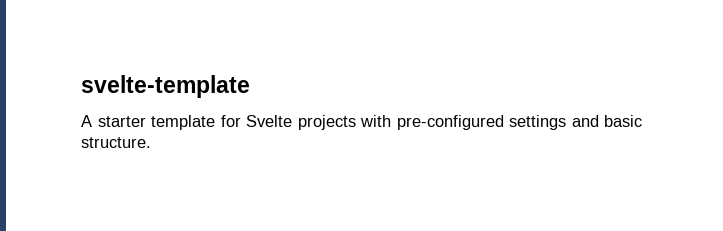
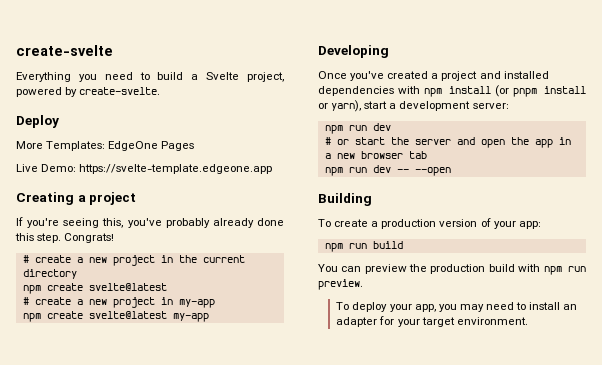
[81,75,250,98] [81,115,642,130] [81,137,151,148] svelte-template // A starter template for Svelte projects with pre-configured settings and basic structure. -> [16,45,113,56] [16,72,284,82] [16,87,161,97] [16,115,59,128] [16,141,195,151] [16,164,273,174] [16,192,137,205] [16,217,284,228] [15,233,115,243] [22,255,245,266] [22,269,77,279] [22,283,167,294] [22,297,215,308] [22,311,209,322] [318,45,389,58] [318,71,549,81] [318,85,586,97] [318,100,509,112] [324,123,391,134] [324,137,571,148] [324,151,427,159] [324,165,451,176] [318,193,372,206] [318,218,541,229] [324,241,403,252] [318,264,586,275] [318,279,363,290] [336,302,578,312] [336,316,528,327] create-svelte // Everything you need to build a Svelte project, powered by create-svelte. // Deploy // More Templates: EdgeOne Pages // Live Demo: https://svelte-template.edgeone.app // Creating a project // If you're seeing this, you've probably already done this step. Congrats! // # create a new project in the current directory // npm create svelte@latest // # create a new project in my-app // npm create svelte@latest my-app // Developing // Once you've created a project and installed dependencies with npm install (or pnpm install or yarn), start a development server: // npm run dev // # or start the server and open the app in a new browser tab // npm run dev -- --open // Building // To create a production version of your app: // npm run build // You can preview the production build with npm run preview. // To deploy your app, you may need to install an adapter for your target environment.

